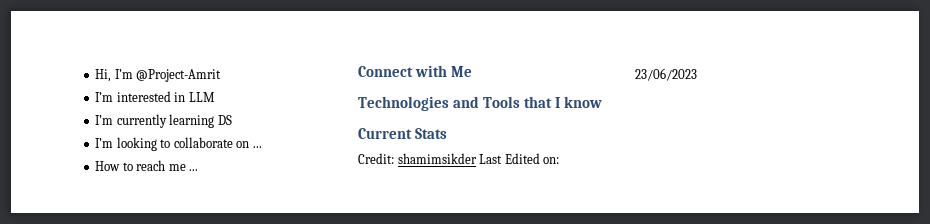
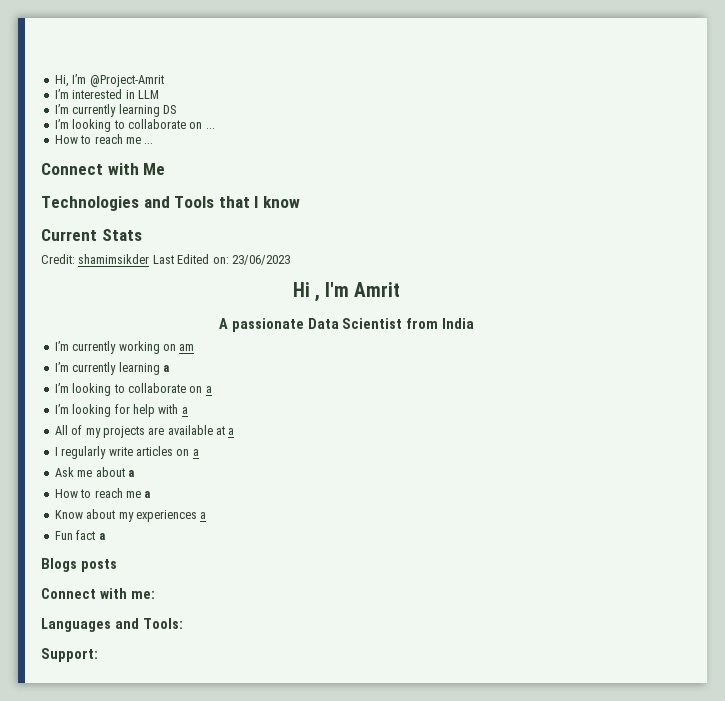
(697, 74) none -> [292,282,401,302] [218,318,475,332] [54,341,195,354] [54,362,169,375] [54,383,212,396] [54,404,188,417] [54,425,235,438] [54,446,199,459] [54,467,134,477] [54,488,151,498] [54,509,207,522] [54,530,105,540] [41,558,117,572] [41,588,155,599] [41,618,183,632] [41,648,98,662] // Hi , I'm Amrit // A passionate Data Scientist from India // I’m currently working on am // I’m currently learning a // I’m looking to collaborate on a // I’m looking for help with a // All of my projects are available at a // I regularly write articles on a // Ask me about a // How to reach me a // Know about my experiences a // Fun fact a // Blogs posts // Connect with me: // Languages and Tools: // Support:

